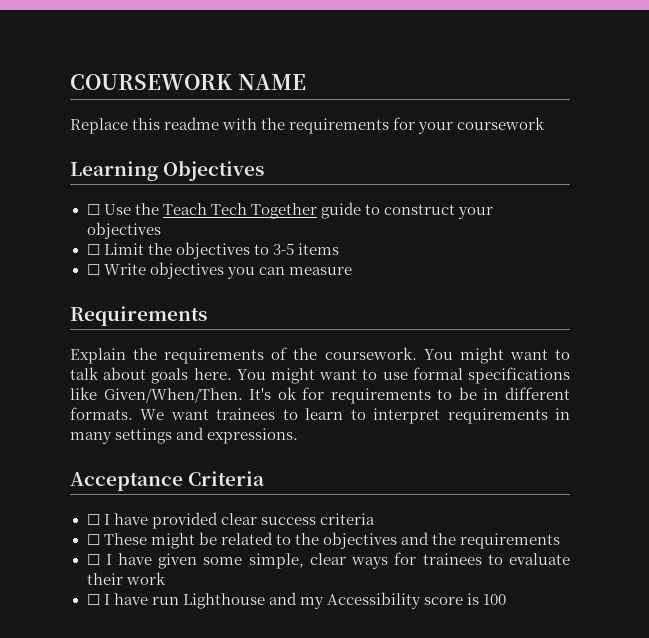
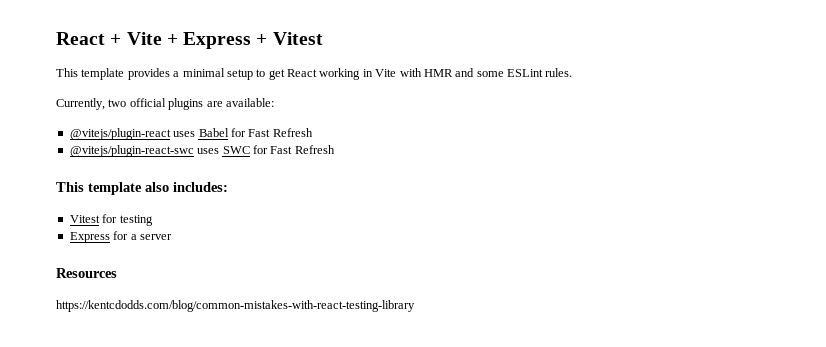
[70,74,306,90] [70,117,546,134] [70,160,265,181] [86,202,493,219] [86,222,161,239] [86,242,339,259] [86,262,352,279] [70,306,207,326] [70,347,570,364] [70,367,570,384] [70,387,570,404] [70,407,571,424] [70,427,299,444] [70,471,266,491] [86,512,375,529] [86,532,560,549] [86,552,571,569] [86,572,166,585] [86,592,507,609] COURSEWORK NAME // Replace this readme with the requirements for your coursework // Learning Objectives // ☐ Use the Teach Tech Together guide to construct your objectives // ☐ Limit the objectives to 3-5 items // ☐ Write objectives you can measure // Requirements // Explain the requirements of the coursework. You might want to talk about goals here. You might want to use formal specifications like Given/When/Then. It's ok for requirements to be in different formats. We want trainees to learn to interpret requirements in many settings and expressions. // Acceptance Criteria // ☐ I have provided clear success criteria // ☐ These might be related to the objectives and the requirements // ☐ I have given some simple, clear ways for trainees to evaluate their work // ☐ I have run Lighthouse and my Accessibility score is 100 -> [56,32,323,49] [56,68,573,80] [56,98,274,110] [69,128,313,140] [69,145,335,157] [56,182,228,195] [69,214,153,226] [69,231,172,243] [56,268,117,278] [56,300,415,312] React + Vite + Express + Vitest // This template provides a minimal setup to get React working in Vite with HMR and some ESLint rules. // Currently, two official plugins are available: // @vitejs/plugin-react uses Babel for Fast Refresh // @vitejs/plugin-react-swc uses SWC for Fast Refresh // This template also includes: // Vitest for testing // Express for a server // Resources // https://kentcdodds.com/blog/common-mistakes-with-react-testing-library

